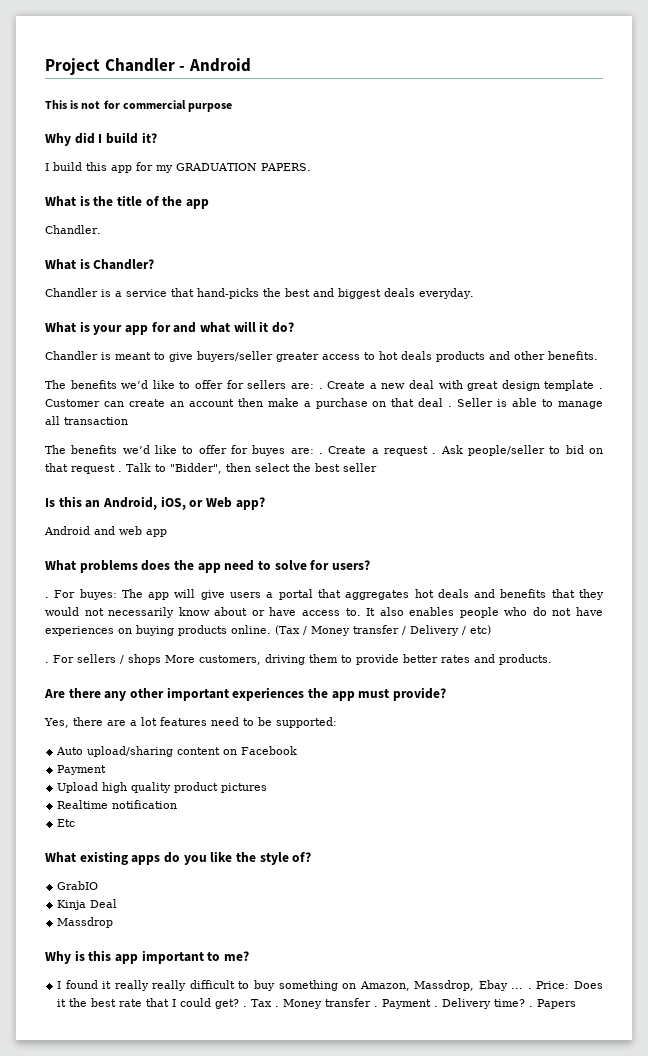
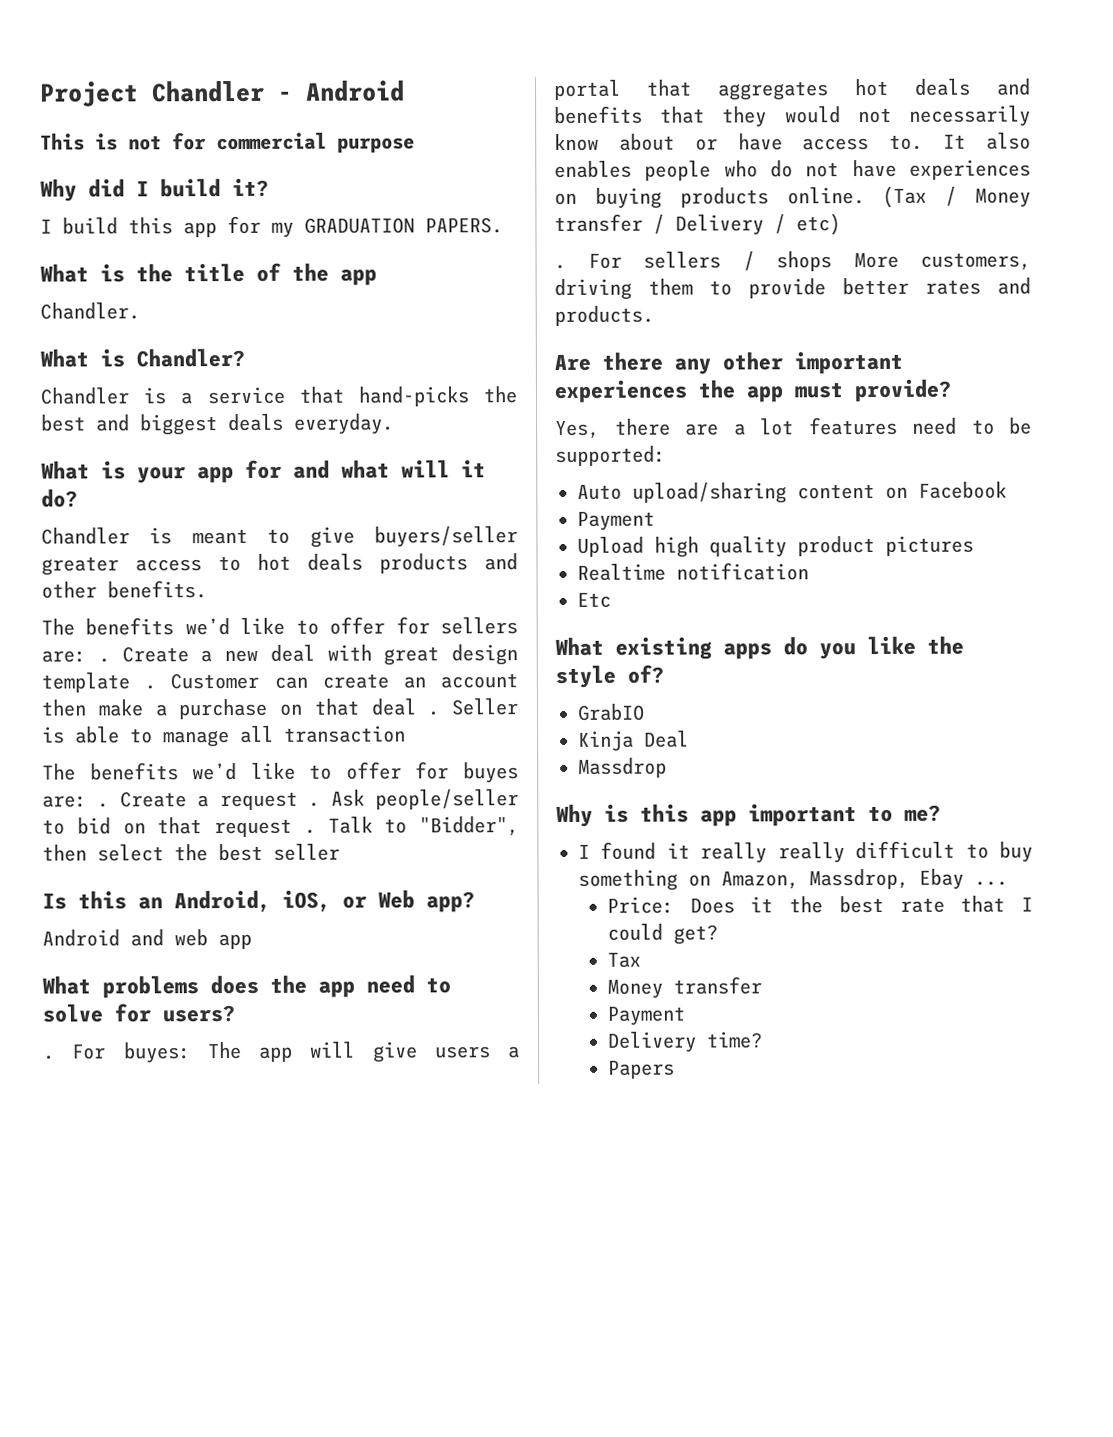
[527,988,532,989] . -> (1008, 883) //
[243,1006,248,1007] . -> (718, 934) //
[275,998,439,1009] . Money transfer . Payment . -> [606,976,762,999] [606,1006,685,1026] // Money transfer // Payment //
[529,1006,534,1007] . -> (763, 1040) //

